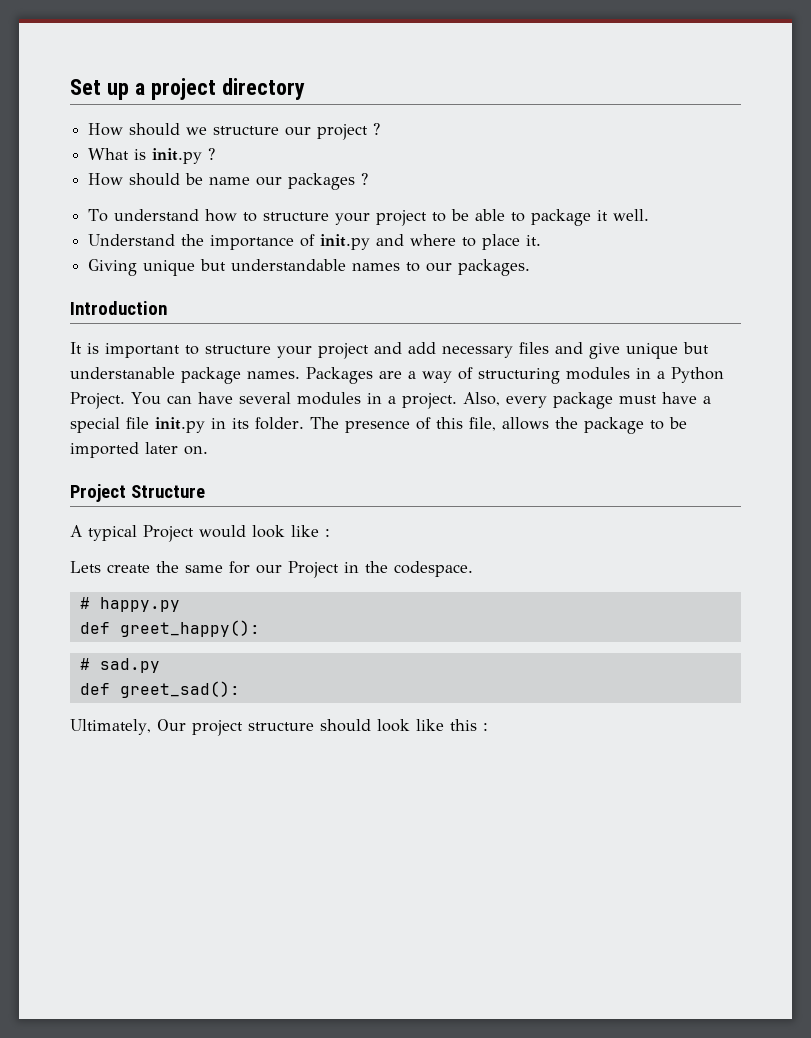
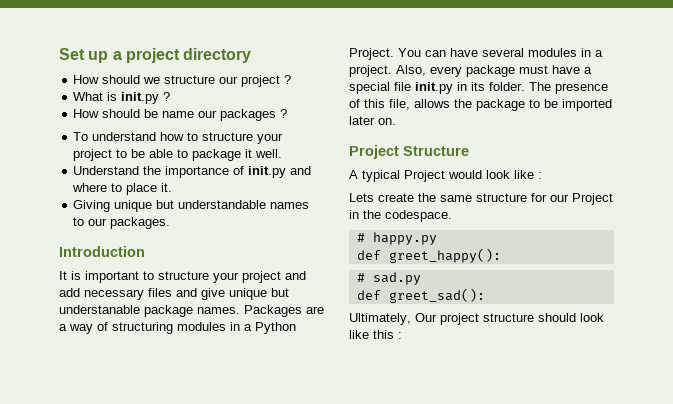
(223, 569) none -> [476,193,527,202] structure

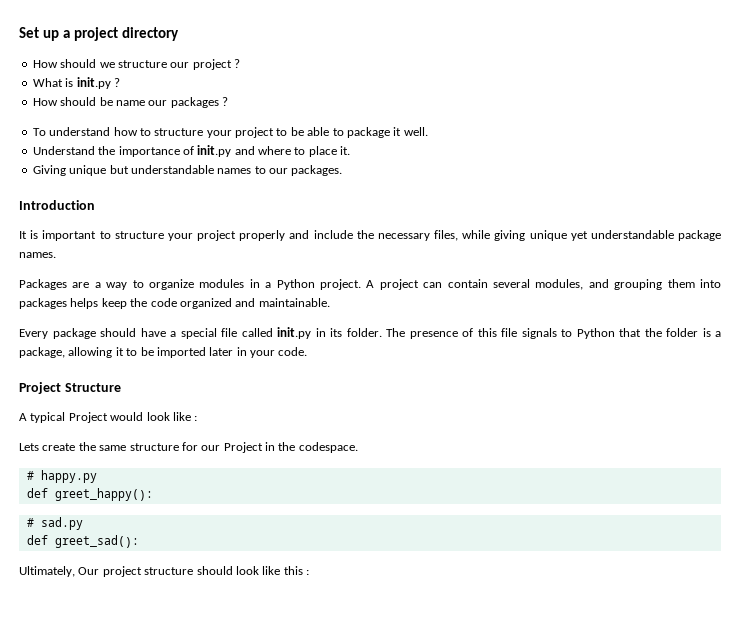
[285,271,306,280] [59,288,289,300] [59,305,140,314] and add necessary files and give unique but understanable -> [239,230,674,241] properly and include the necessary files, while giving unique yet understandable
(240, 310) none -> (56, 255) //
[97,322,173,334] of structuring -> [132,279,195,290] to organize
[349,48,603,60] [349,65,548,77] Project. You can have several modules in a project. Also, every package must -> [320,279,721,290] [19,298,330,309] [19,328,136,339] project. A project can contain several modules, and grouping them into packages helps keep the code organized and maintainable. // Every package should
(411, 86) none -> [241,328,273,337] called
[389,99,525,111] file, allows the package -> [501,328,721,339] [19,347,124,358] file signals to Python that the folder is a package, allowing it
[378,118,396,125] on. -> [236,347,308,358] in your code.

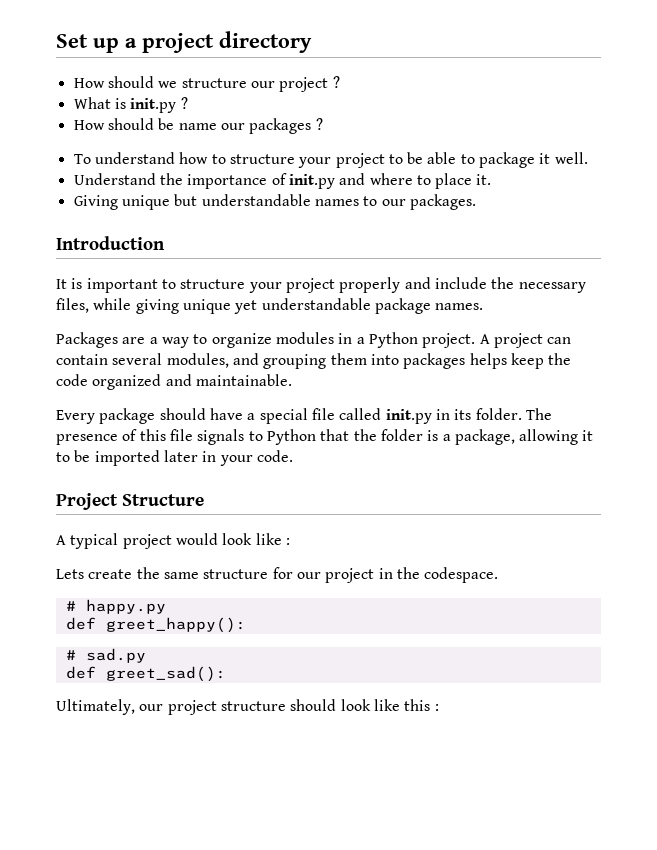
[68,412,108,423] Project -> [122,534,172,549] project
[223,442,263,453] Project -> [325,568,375,583] project
[78,567,100,575] Our -> [139,704,164,711] our

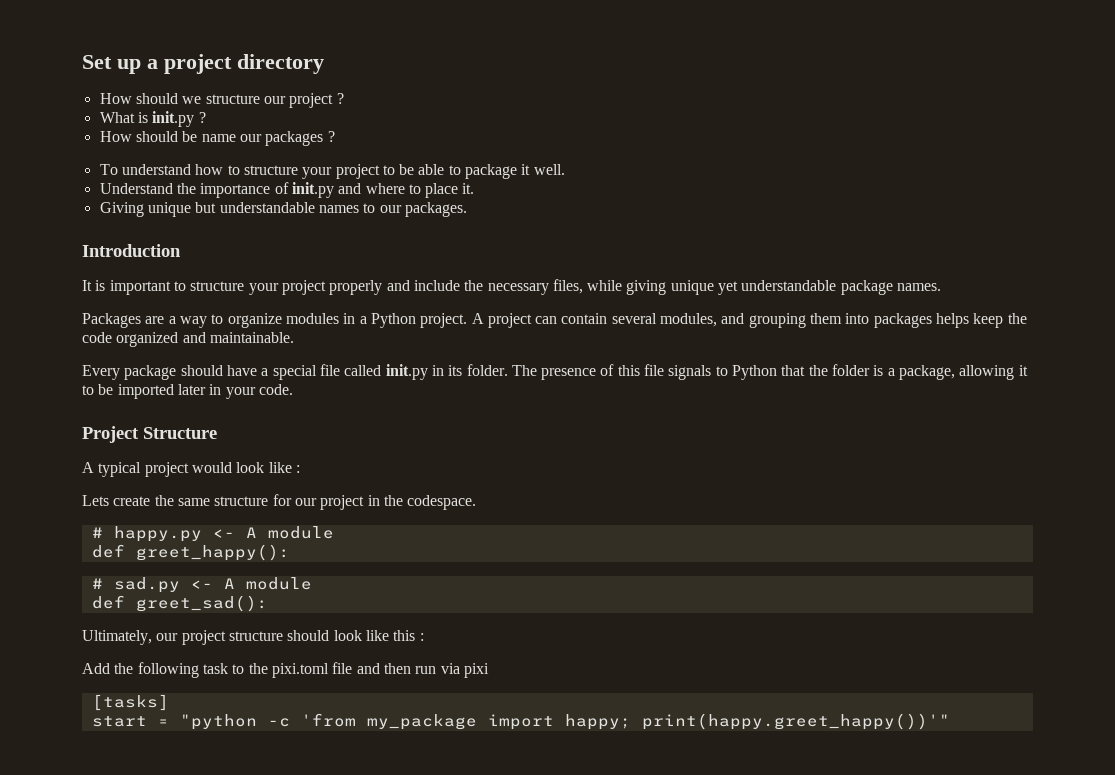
(166, 606) none -> [212,526,334,539] <- A module
(146, 655) none -> [190,577,312,590] <- A module
(439, 707) none -> [82,662,489,678] [91,694,169,711] [91,713,950,730] // Add the following task to the pixi.toml file and then run via pixi // [tasks] // start = "python -c 'from my_package import happy; print(happy.greet_happy())'"

